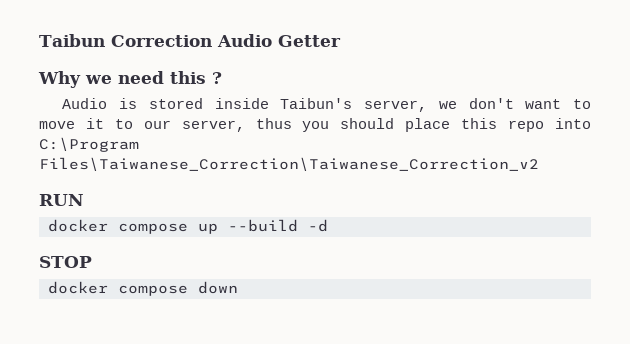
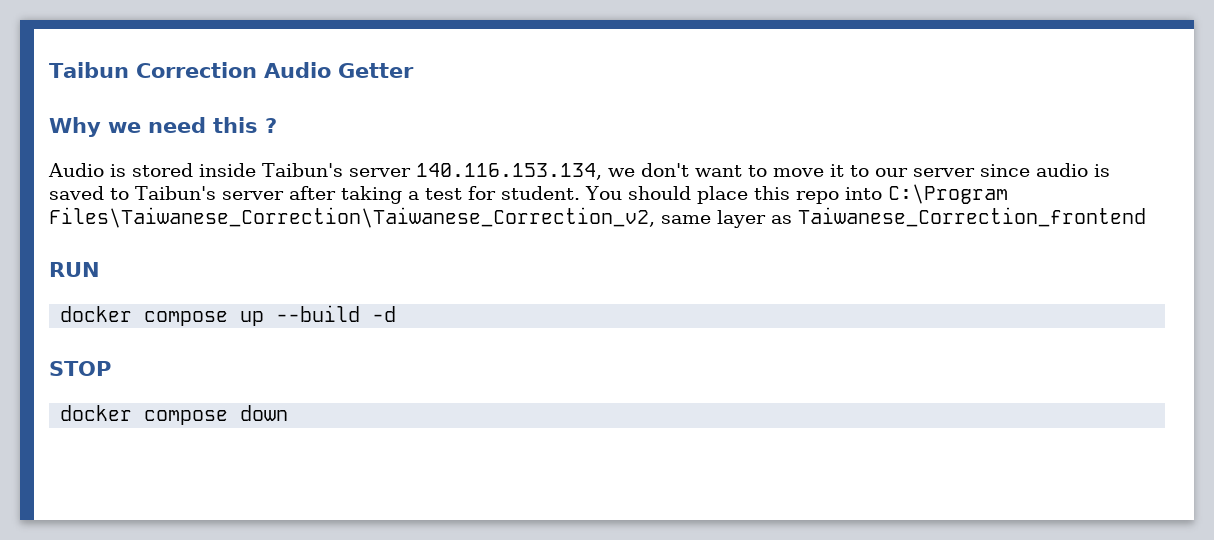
[364,100,428,112] server, -> [348,163,602,180] server 140.116.153.134,
[181,118,330,132] server, thus you -> [912,163,1110,177] [49,186,622,204] server since audio is saved to Taibun's server after taking a test for student. You
[39,157,539,171] Files\Taiwanese_Correction\Taiwanese_Correction_v2 -> [49,207,1146,228] Files\Taiwanese_Correction\Taiwanese_Correction_v2, same layer as Taiwanese_Correction_frontend

